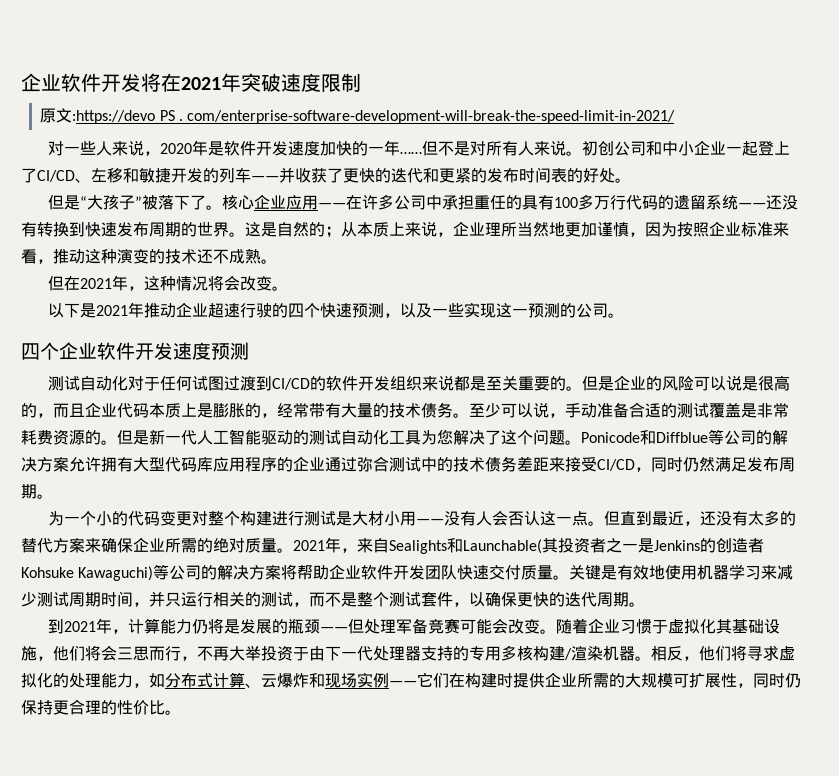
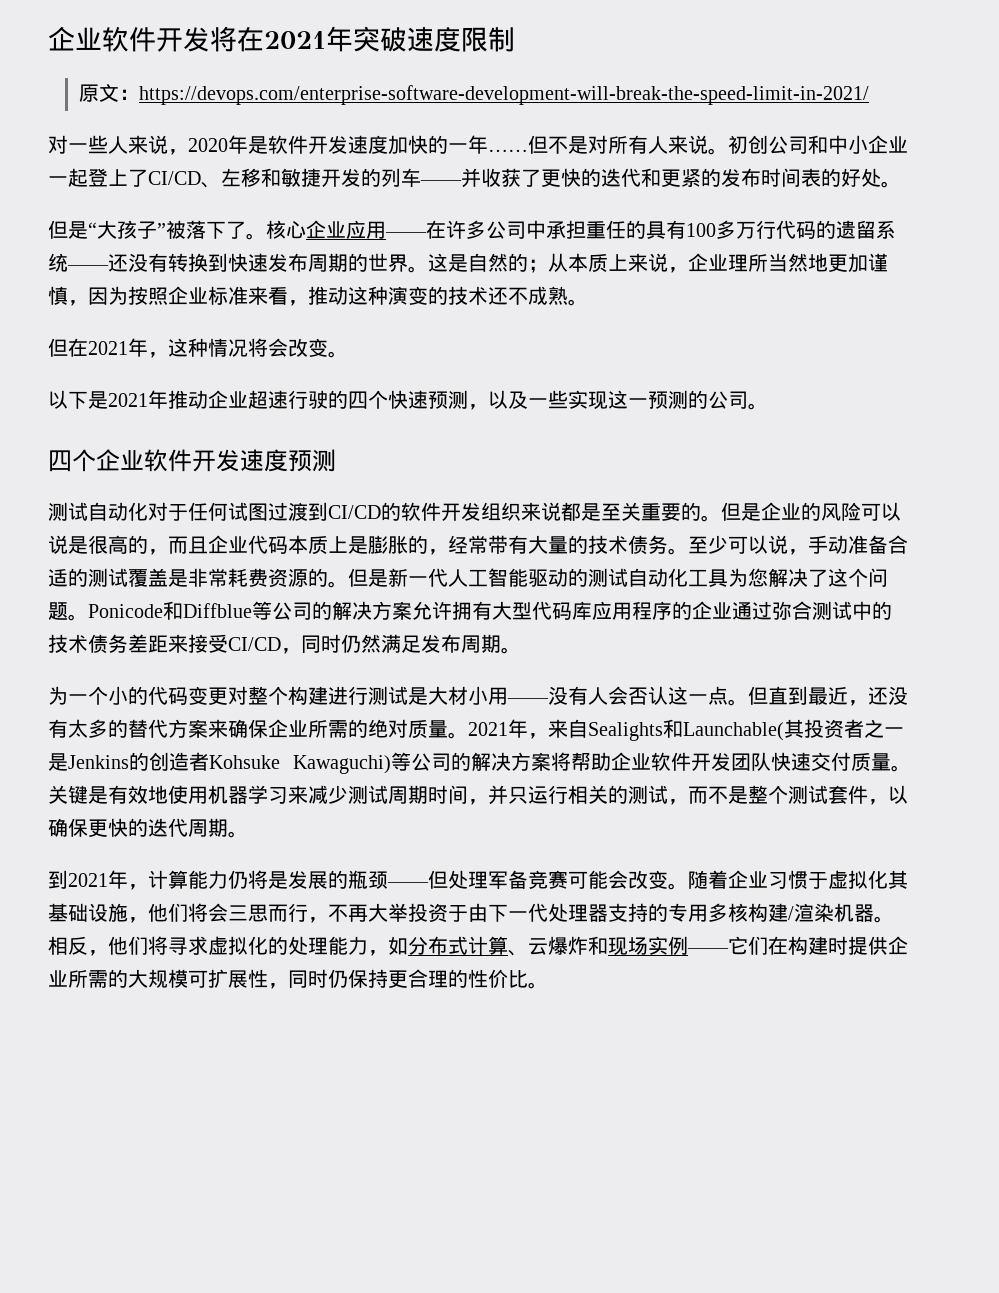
[72,110,676,124] :https://devo PS . com/enterprise-software-development-will-break-the-speed-limit-in-2021/ -> [118,85,869,105] ：https://devops.com/enterprise-software-development-will-break-the-speed-limit-in-2021/

